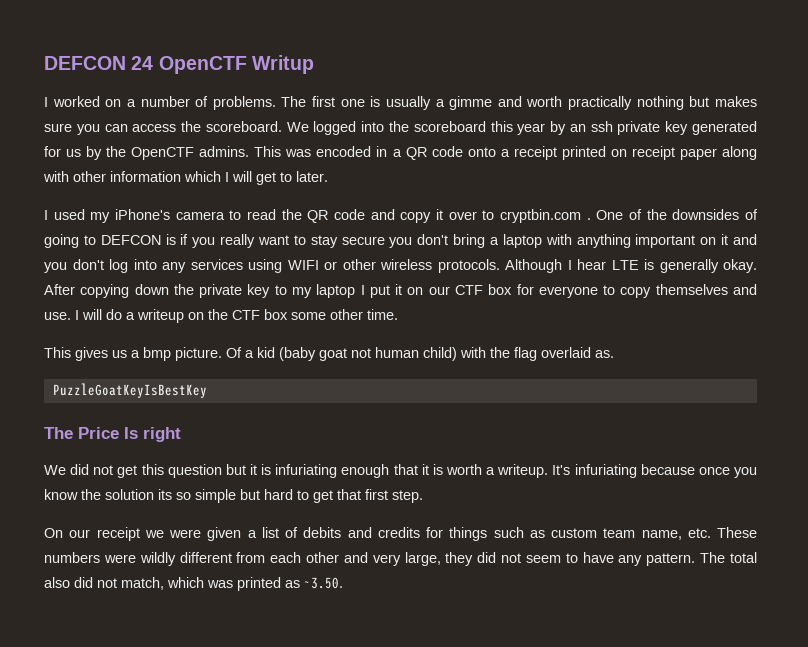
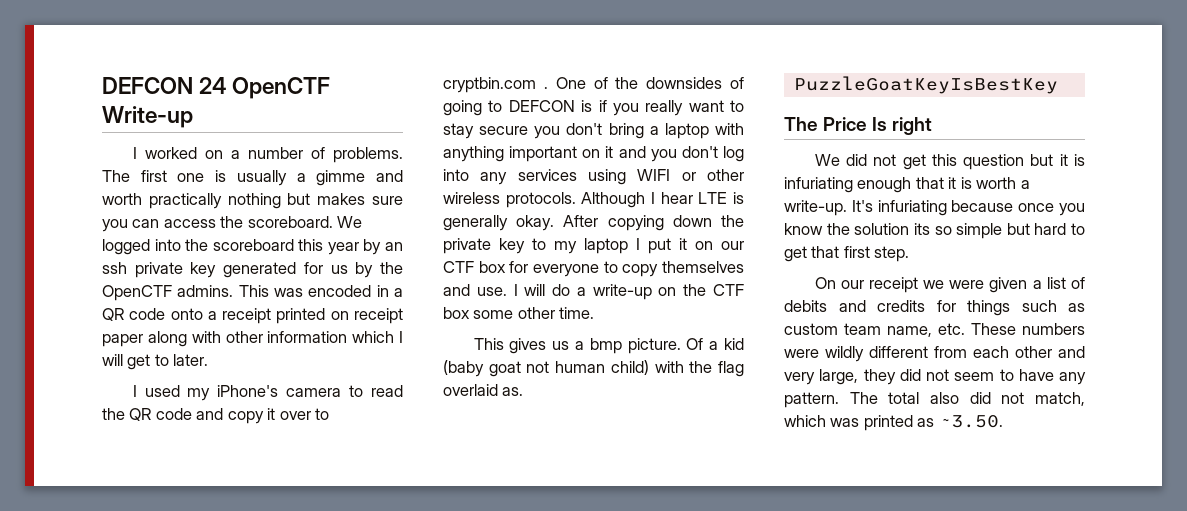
[251,55,314,74] Writup -> [102,106,193,128] Write-up
[137,309,184,323] writeup -> [592,284,652,300] write-up
[497,464,549,478] writeup. -> [784,200,847,216] write-up.

